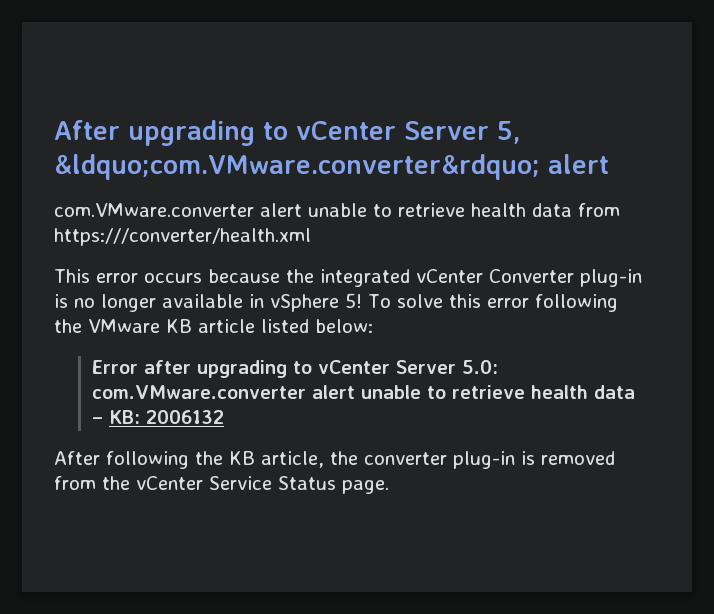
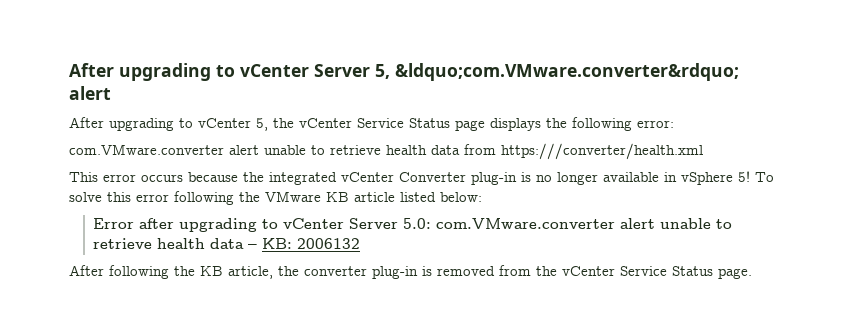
(609, 164) none -> [69,117,674,131] // After upgrading to vCenter 5, the vCenter Service Status page displays the following error:

